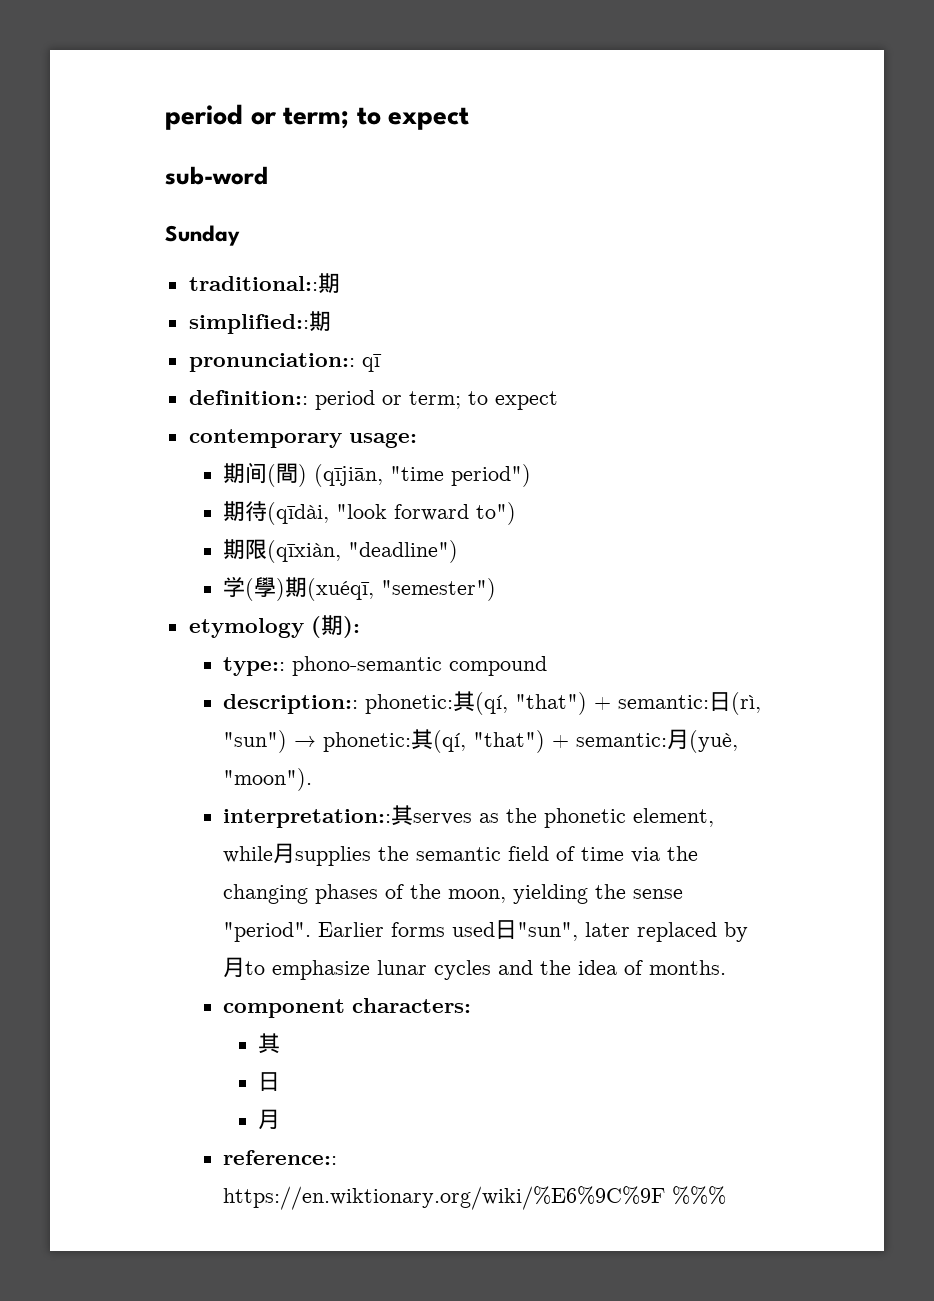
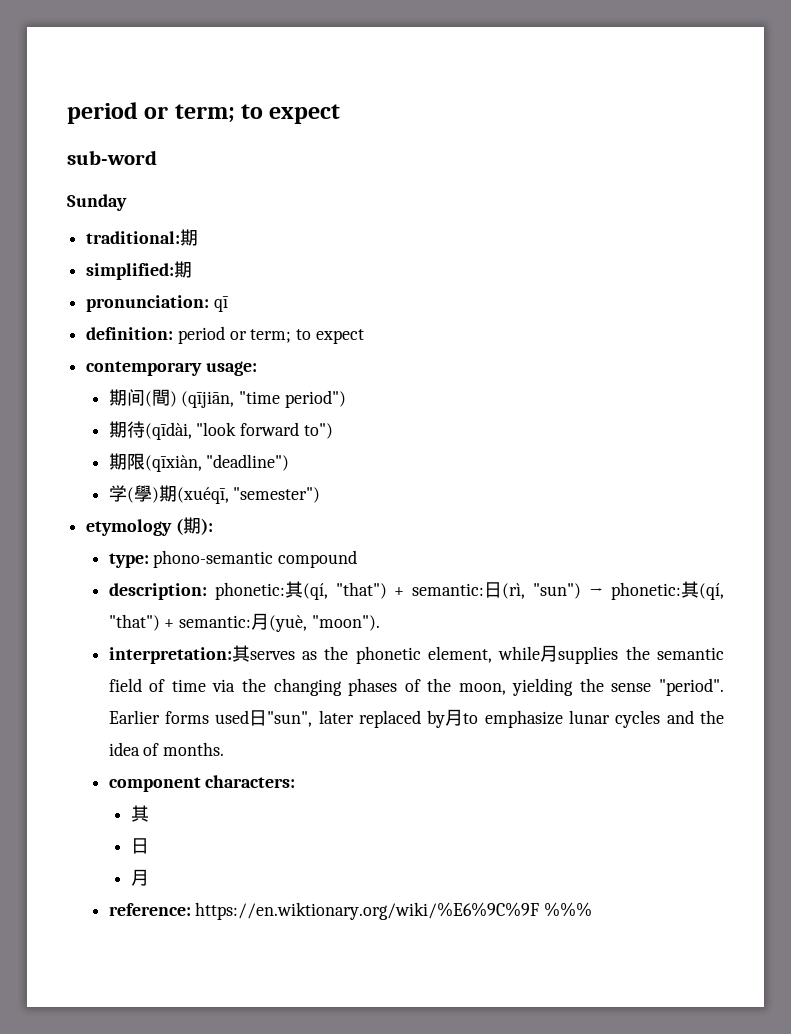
[188,273,340,294] [188,311,331,334] [188,353,355,372] traditional::期 // simplified::期 // pronunciation:: -> [86,229,199,246] [86,261,193,280] [86,295,210,312] traditional:期 // simplified:期 // pronunciation:
[188,390,308,405] definition:: -> [86,327,174,340] definition:
[223,657,286,676] type:: -> [108,553,149,568] type:
[223,694,359,714] description:: -> [108,583,207,600] description:
[223,809,392,828] interpretation:: -> [108,647,232,664] interpretation:
[223,1150,338,1165] reference:: -> [108,903,191,916] reference:

